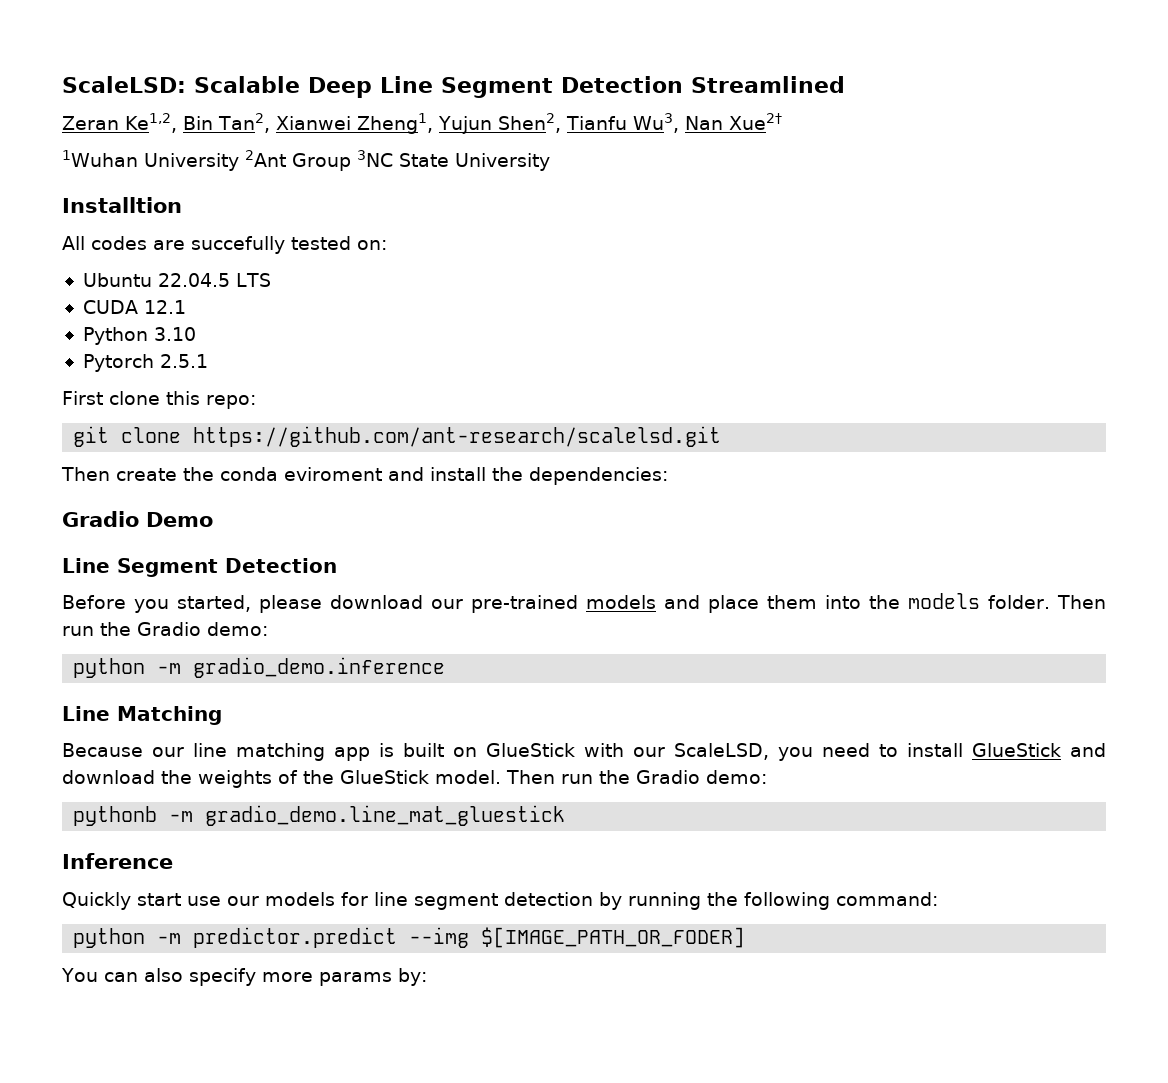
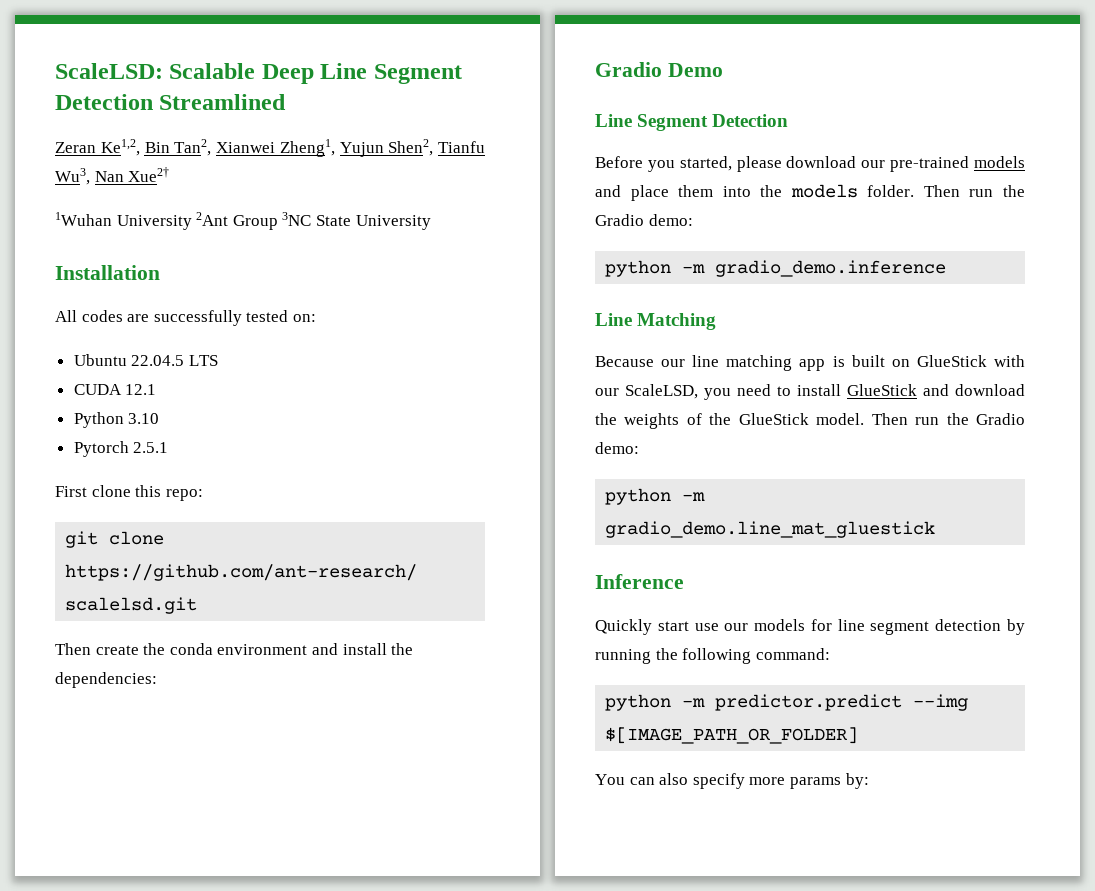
[62,197,182,213] Installtion -> [55,265,160,280] Installation
[191,236,285,254] succefully -> [153,310,242,326] successfully
[284,467,382,481] eviroment -> [217,644,308,655] environment
[73,806,158,826] pythonb -> [605,488,672,505] python
[481,927,746,948] $[IMAGE_PATH_OR_FODER] -> [605,727,859,744] $[IMAGE_PATH_OR_FOLDER]

